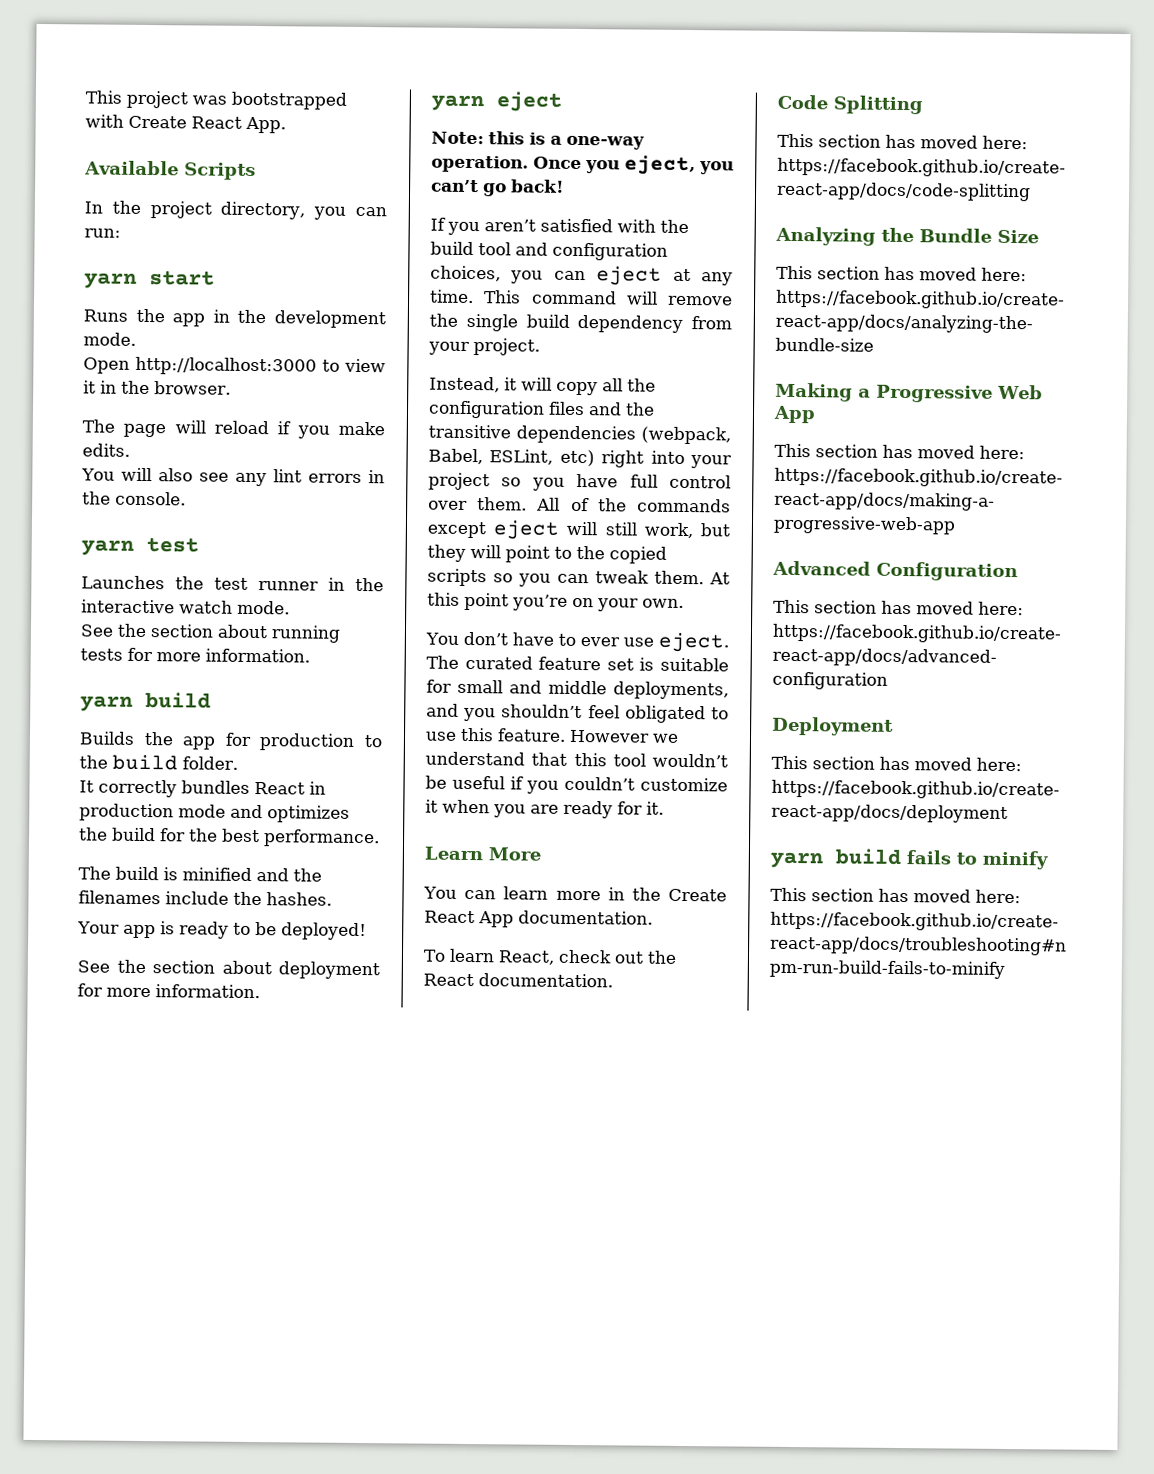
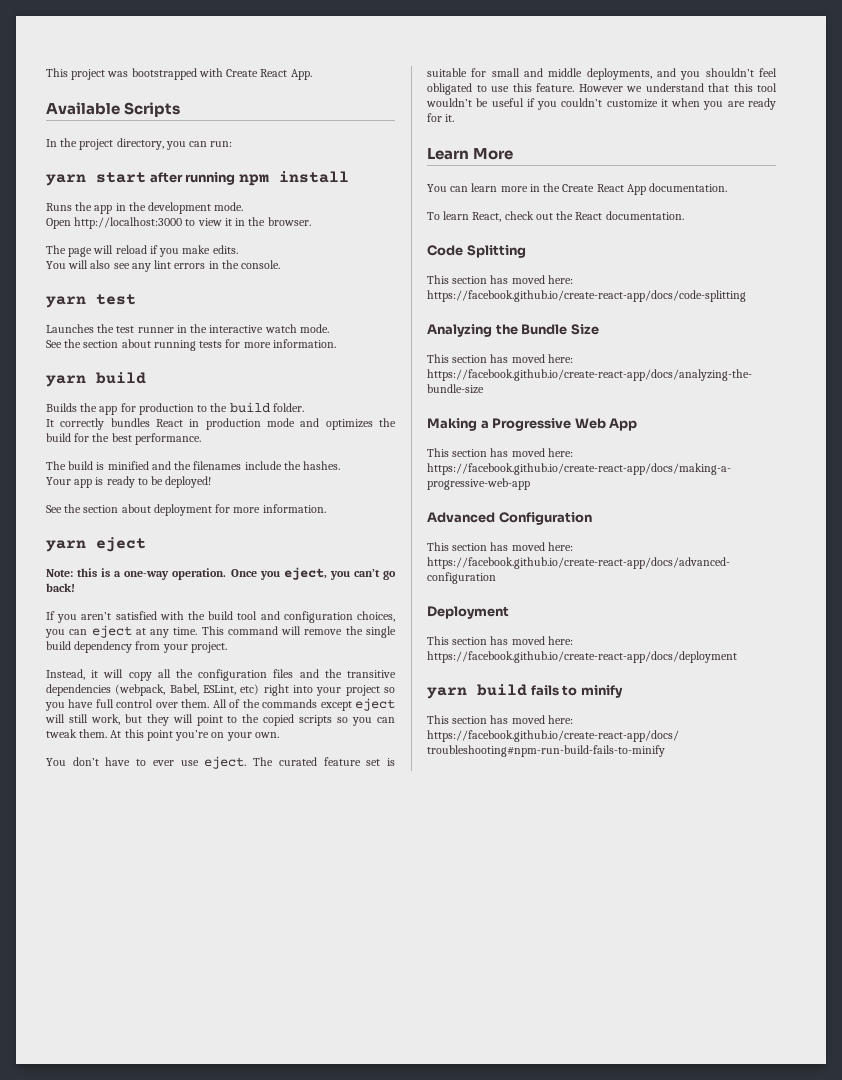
(215, 278) none -> [149,171,349,186] after running npm install

